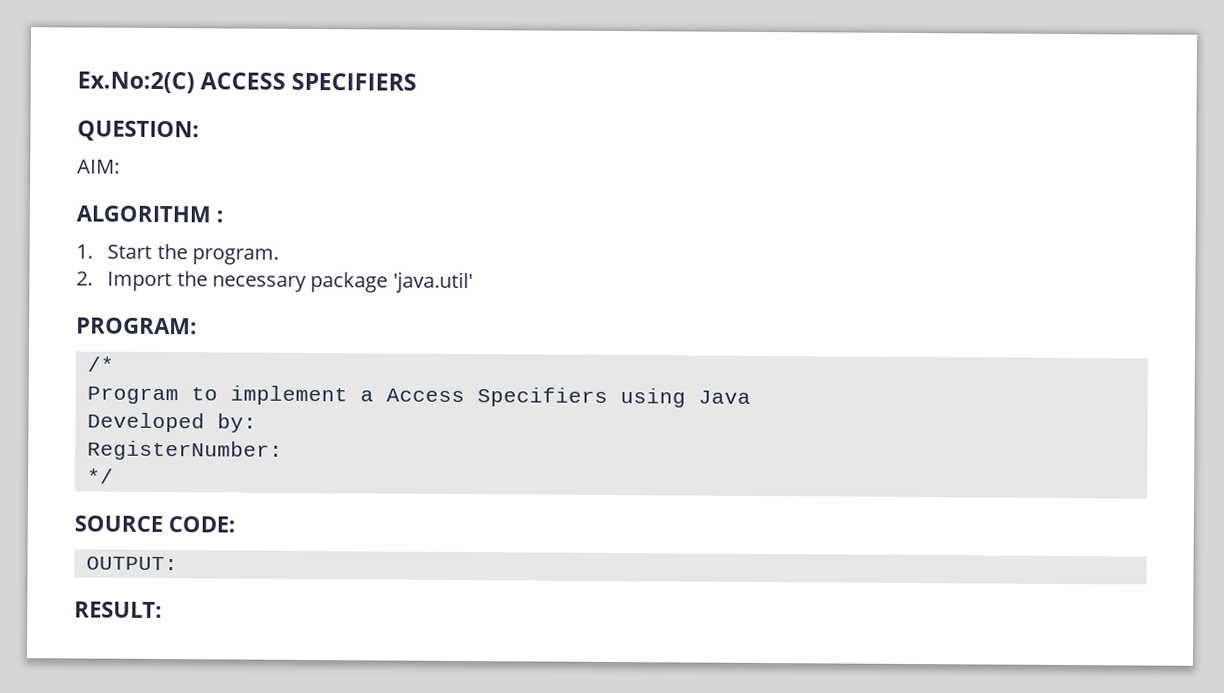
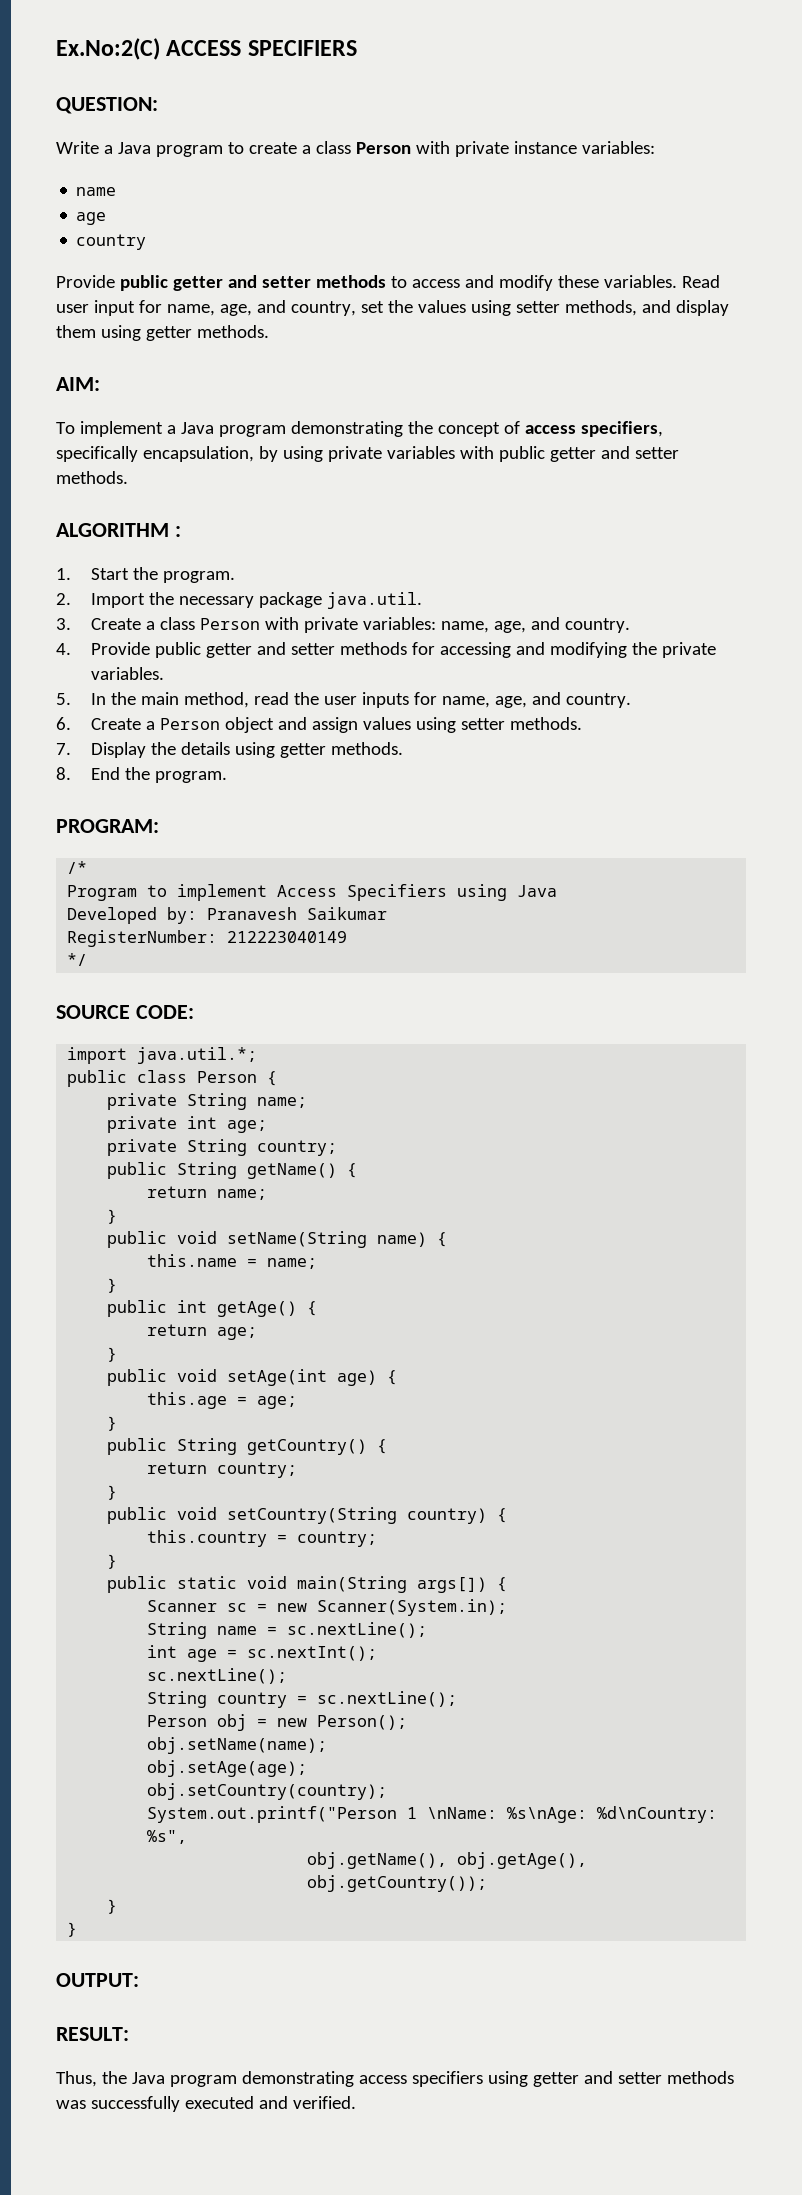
[77,159,120,174] AIM: -> [56,141,655,157] [76,187,117,196] [76,212,107,225] [76,234,147,250] [56,275,720,291] [56,300,729,316] [56,325,269,341] [56,377,100,391] [56,421,663,437] [56,446,679,462] [56,471,128,484] Write a Java program to create a class Person with private instance variables: // name // age // country // Provide public getter and setter methods to access and modify these variables. Read user input for name, age, and country, set the values using setter methods, and display them using getter methods. // AIM: // To implement a Java program demonstrating the concept of access specifiers, specifically encapsulation, by using private variables with public getter and setter methods.
[392,271,473,294] 'java.util' -> [326,592,422,609] [56,617,630,633] [56,642,716,658] [90,667,164,680] [56,692,631,708] [56,717,582,733] [56,742,403,758] [56,767,227,783] java.util. // 3. Create a class Person with private variables: name, age, and country. // 4. Provide public getter and setter methods for accessing and modifying the private variables. // 5. In the main method, read the user inputs for name, age, and country. // 6. Create a Person object and assign values using setter methods. // 7. Display the details using getter methods. // 8. End the program.
[359,390,374,402] a -> (268, 892) none
(257, 423) none -> [207,907,388,920] Pranavesh Saikumar
(283, 450) none -> [227,931,348,943] 212223040149
[85,556,178,571] [74,601,162,619] OUTPUT: // RESULT: -> [67,1047,258,1064] [67,1070,278,1087] [107,1093,308,1110] [107,1116,268,1133] [107,1139,338,1156] [107,1162,358,1179] [147,1186,268,1200] [107,1209,118,1224] [107,1231,448,1248] [147,1254,318,1269] [107,1278,118,1293] [107,1300,318,1317] [147,1324,258,1340] [107,1347,118,1362] [107,1369,398,1386] [147,1392,298,1409] [107,1416,118,1431] [107,1438,388,1455] [147,1462,298,1478] [107,1485,118,1500] [107,1507,508,1524] [147,1530,378,1547] [107,1554,118,1569] [107,1576,508,1593] [147,1599,508,1616] [147,1622,428,1639] [147,1645,378,1662] [147,1668,288,1684] [147,1691,458,1708] [147,1714,408,1731] [147,1737,328,1754] [147,1760,308,1777] [147,1783,388,1800] [147,1806,718,1823] [147,1830,188,1844] [307,1852,588,1869] [307,1875,488,1892] [107,1899,118,1914] [67,1922,78,1937] [56,1973,139,1987] [56,2027,129,2041] [56,2071,734,2087] [56,2096,356,2112] import java.util.*; // public class Person { // private String name; // private int age; // private String country; // public String getName() { // return name; // } // public void setName(String name) { // this.name = name; // } // public int getAge() { // return age; // } // public void setAge(int age) { // this.age = age; // } // public String getCountry() { // return country; // } // public void setCountry(String country) { // this.country = country; // } // public static void main(String args[]) { // Scanner sc = new Scanner(System.in); // String name = sc.nextLine(); // int age = sc.nextInt(); // sc.nextLine(); // String country = sc.nextLine(); // Person obj = new Person(); // obj.setName(name); // obj.setAge(age); // obj.setCountry(country); // System.out.printf("Person 1 \nName: %s\nAge: %d\nCountry: %s", // obj.getName(), obj.getAge(), obj.getCountry()); // } // } // OUTPUT: // RESULT: // Thus, the Java program demonstrating access specifiers using getter and setter methods was successfully executed and verified.

